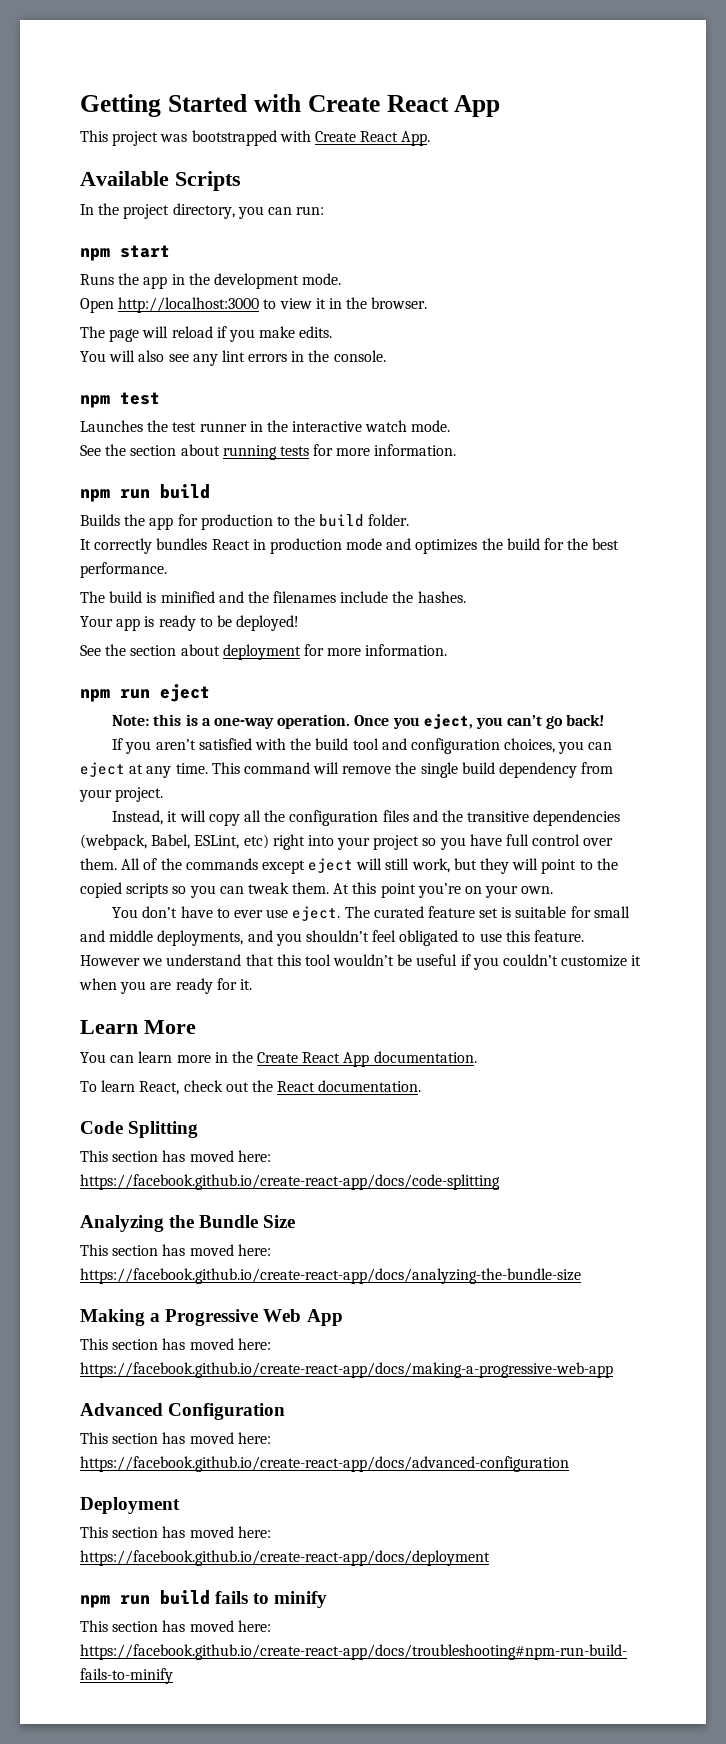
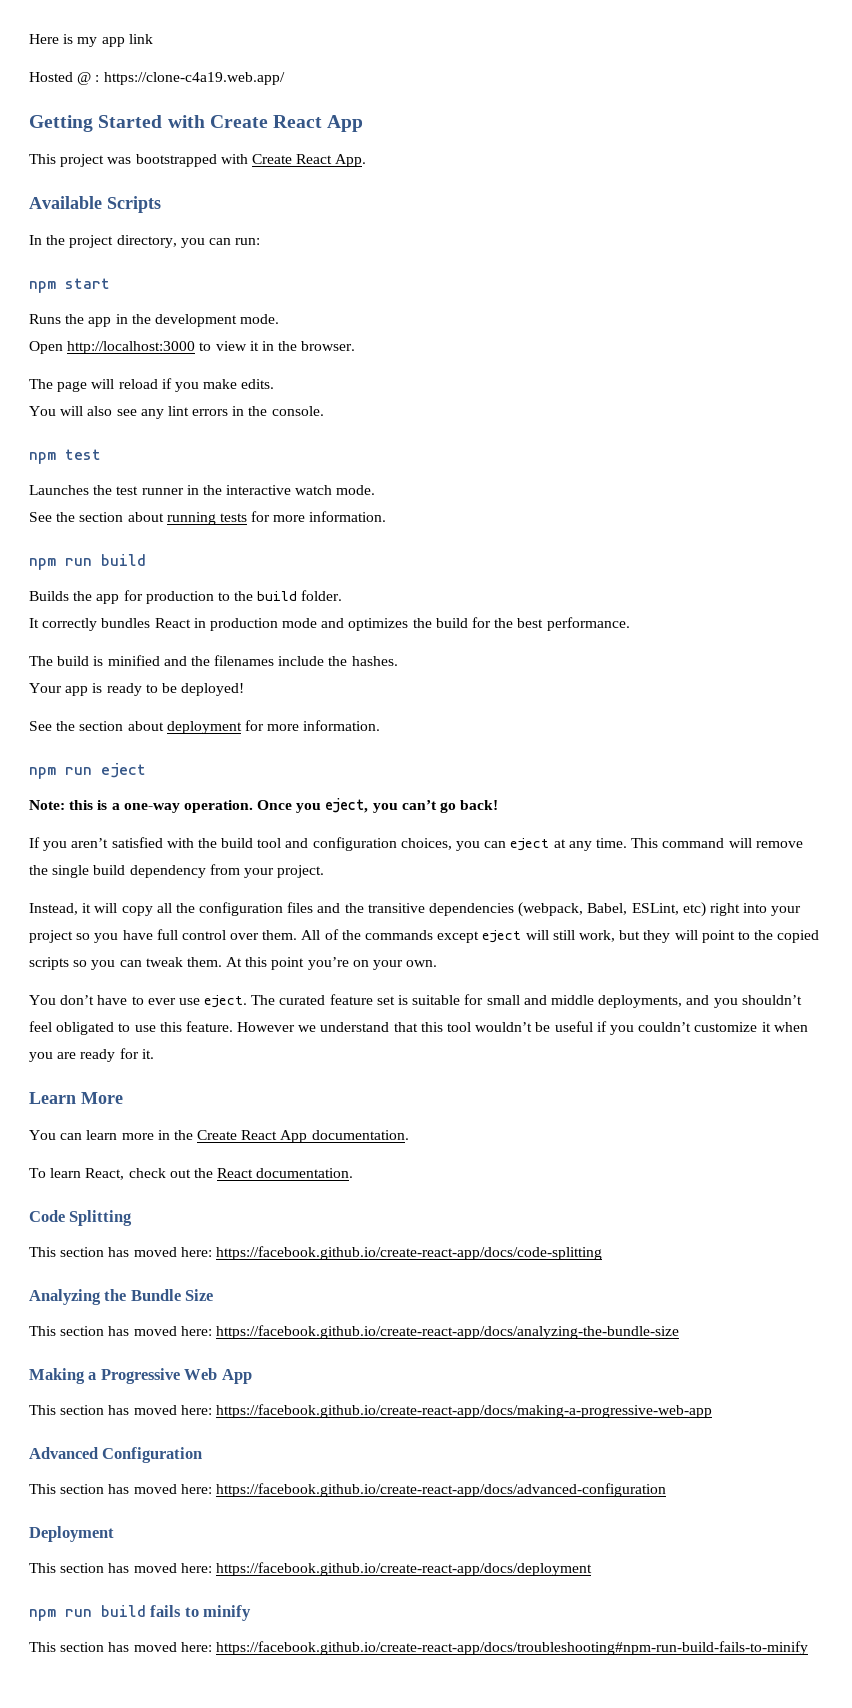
(80, 105) none -> [29,34,153,47] [29,72,285,85] Here is my app link // Hosted @ : https://clone-c4a19.web.app/ //

